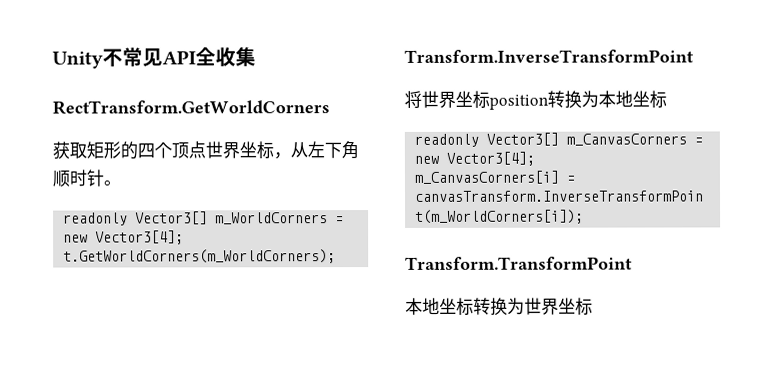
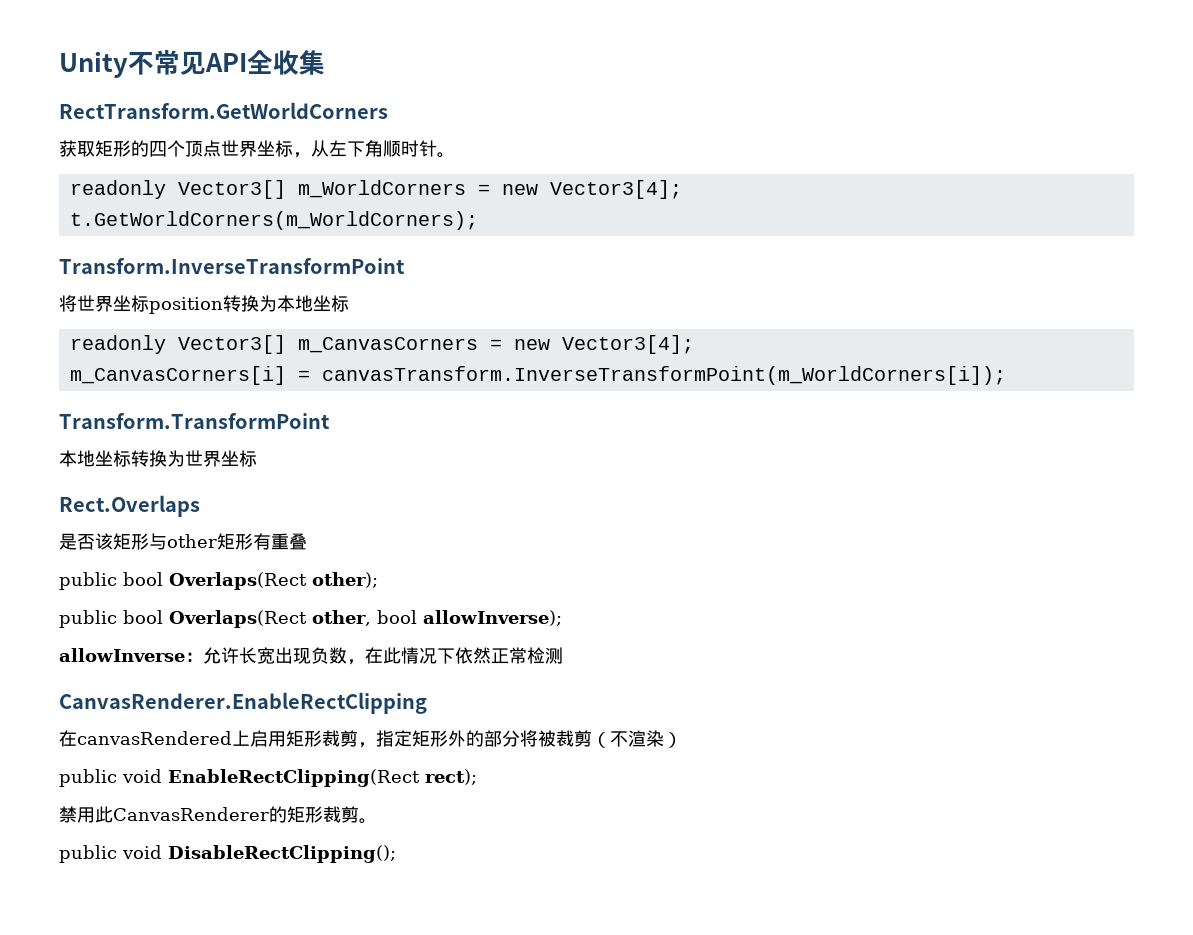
(593, 306) none -> [59,495,200,517] [59,533,307,550] [59,572,378,590] [59,610,562,628] [59,647,563,665] [59,692,427,714] [59,730,682,748] [59,769,477,787] [59,806,377,824] [59,845,396,863] // Rect.Overlaps // 是否该矩形与other矩形有重叠 // public bool Overlaps(Rect other); // public bool Overlaps(Rect other, bool allowInverse); // allowInverse：允许长宽出现负数，在此情况下依然正常检测 // CanvasRenderer.EnableRectClipping // 在canvasRendered上启用矩形裁剪，指定矩形外的部分将被裁剪（不渲染） // public void EnableRectClipping(Rect rect); // 禁用此CanvasRenderer的矩形裁剪。 // public void DisableRectClipping();

